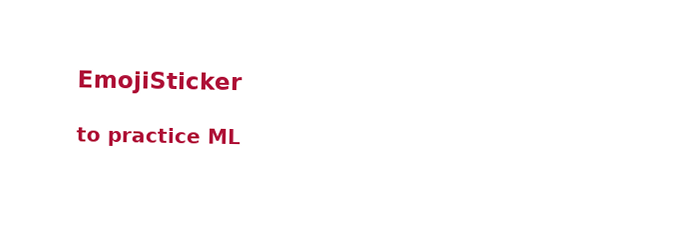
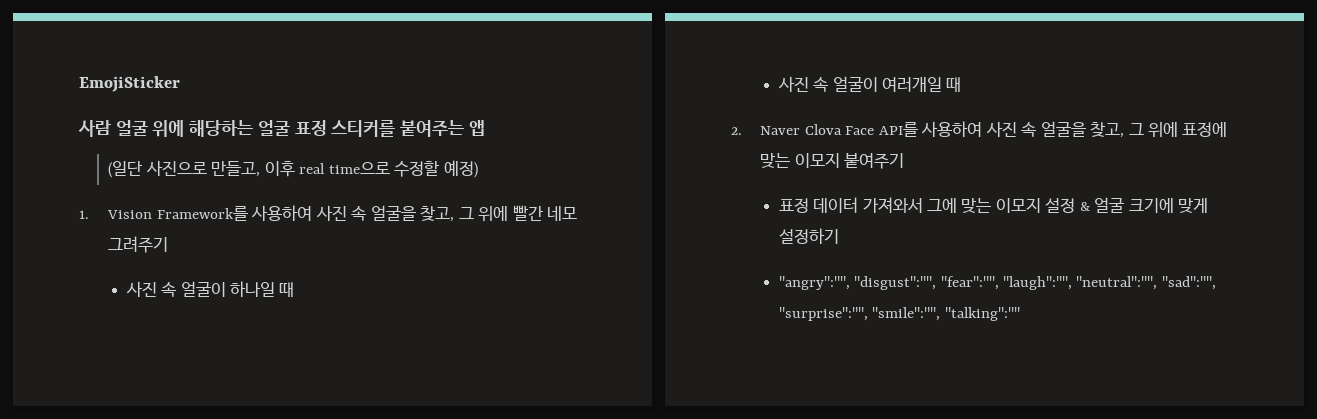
[76,126,241,148] to practice ML -> [78,120,485,137] [108,160,478,178] [79,205,577,222] [108,236,169,253] [125,281,295,297] [777,76,962,92] [731,121,1228,138] [760,153,905,169] [778,197,1209,213] [778,228,839,244] [778,276,1216,290] [778,307,1020,321] 사람 얼굴 위에 해당하는 얼굴 표정 스티커를 붙여주는 앱 // (일단 사진으로 만들고, 이후 real time으로 수정할 예정) // 1. Vision Framework를 사용하여 사진 속 얼굴을 찾고, 그 위에 빨간 네모 그려주기 // 사진 속 얼굴이 하나일 때 // 사진 속 얼굴이 여러개일 때 // 2. Naver Clova Face API를 사용하여 사진 속 얼굴을 찾고, 그 위에 표정에 맞는 이모지 붙여주기 // 표정 데이터 가져와서 그에 맞는 이모지 설정 & 얼굴 크기에 맞게 설정하기 // "angry":"", "disgust":"", "fear":"", "laugh":"", "neutral":"", "sad":"", "surprise":"", "smile":"", "talking":""

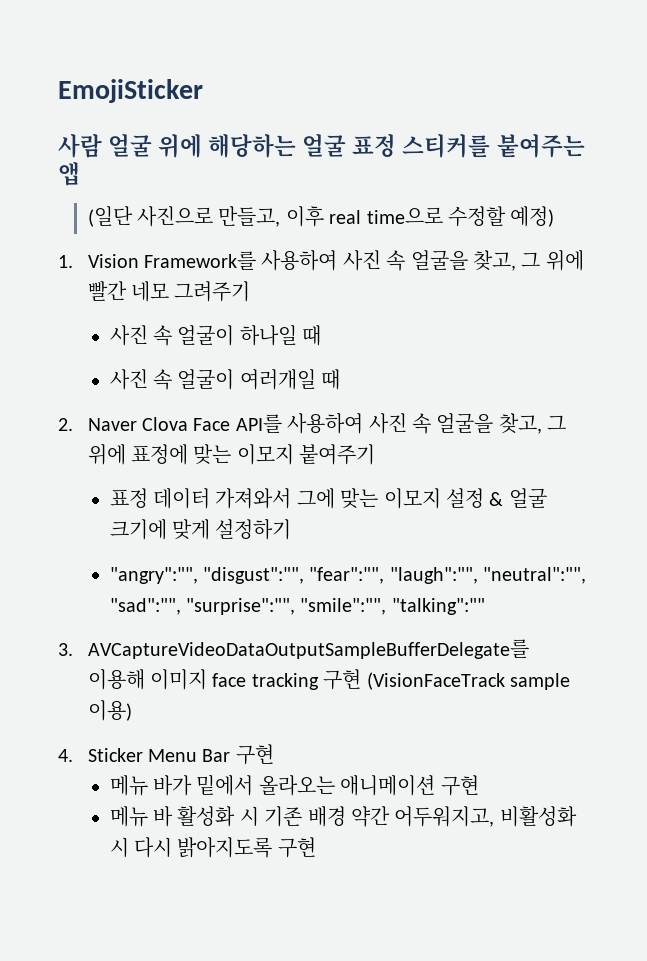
(1020, 314) none -> [58,639,529,659] [87,669,571,690] [87,700,132,721] [58,744,274,765] [109,775,479,796] [109,806,577,827] [109,837,316,858] // 3. AVCaptureVideoDataOutputSampleBufferDelegate를 이용해 이미지 face tracking 구현 (VisionFaceTrack sample 이용) // 4. Sticker Menu Bar 구현 // 메뉴 바가 밑에서 올라오는 애니메이션 구현 // 메뉴 바 활성화 시 기존 배경 약간 어두워지고, 비활성화 시 다시 밝아지도록 구현

